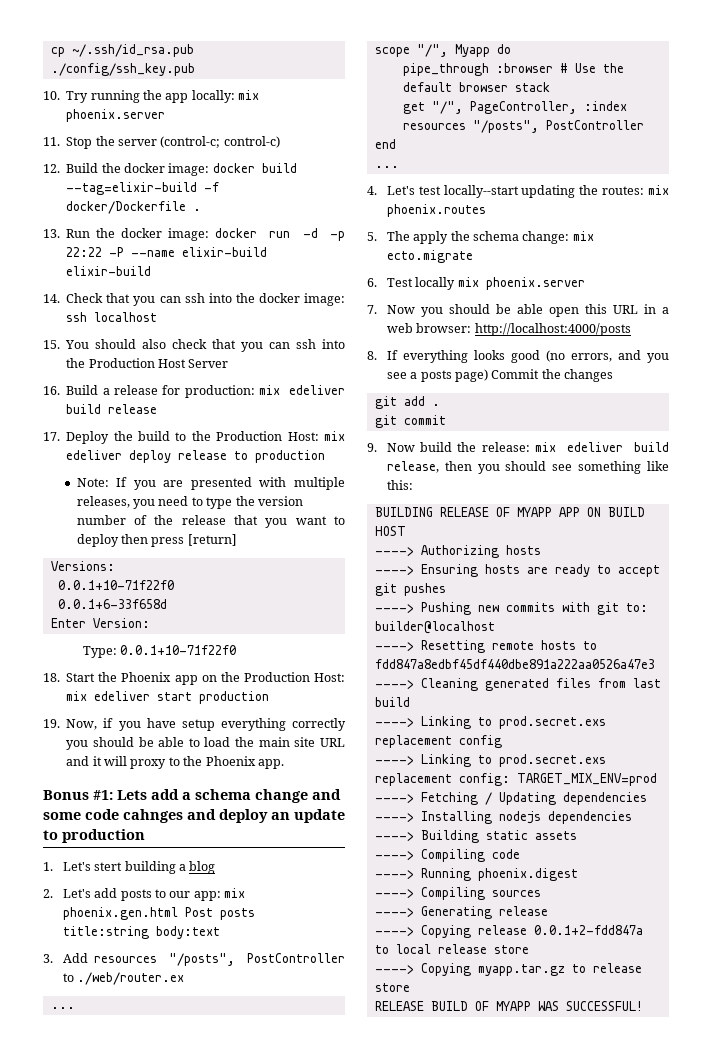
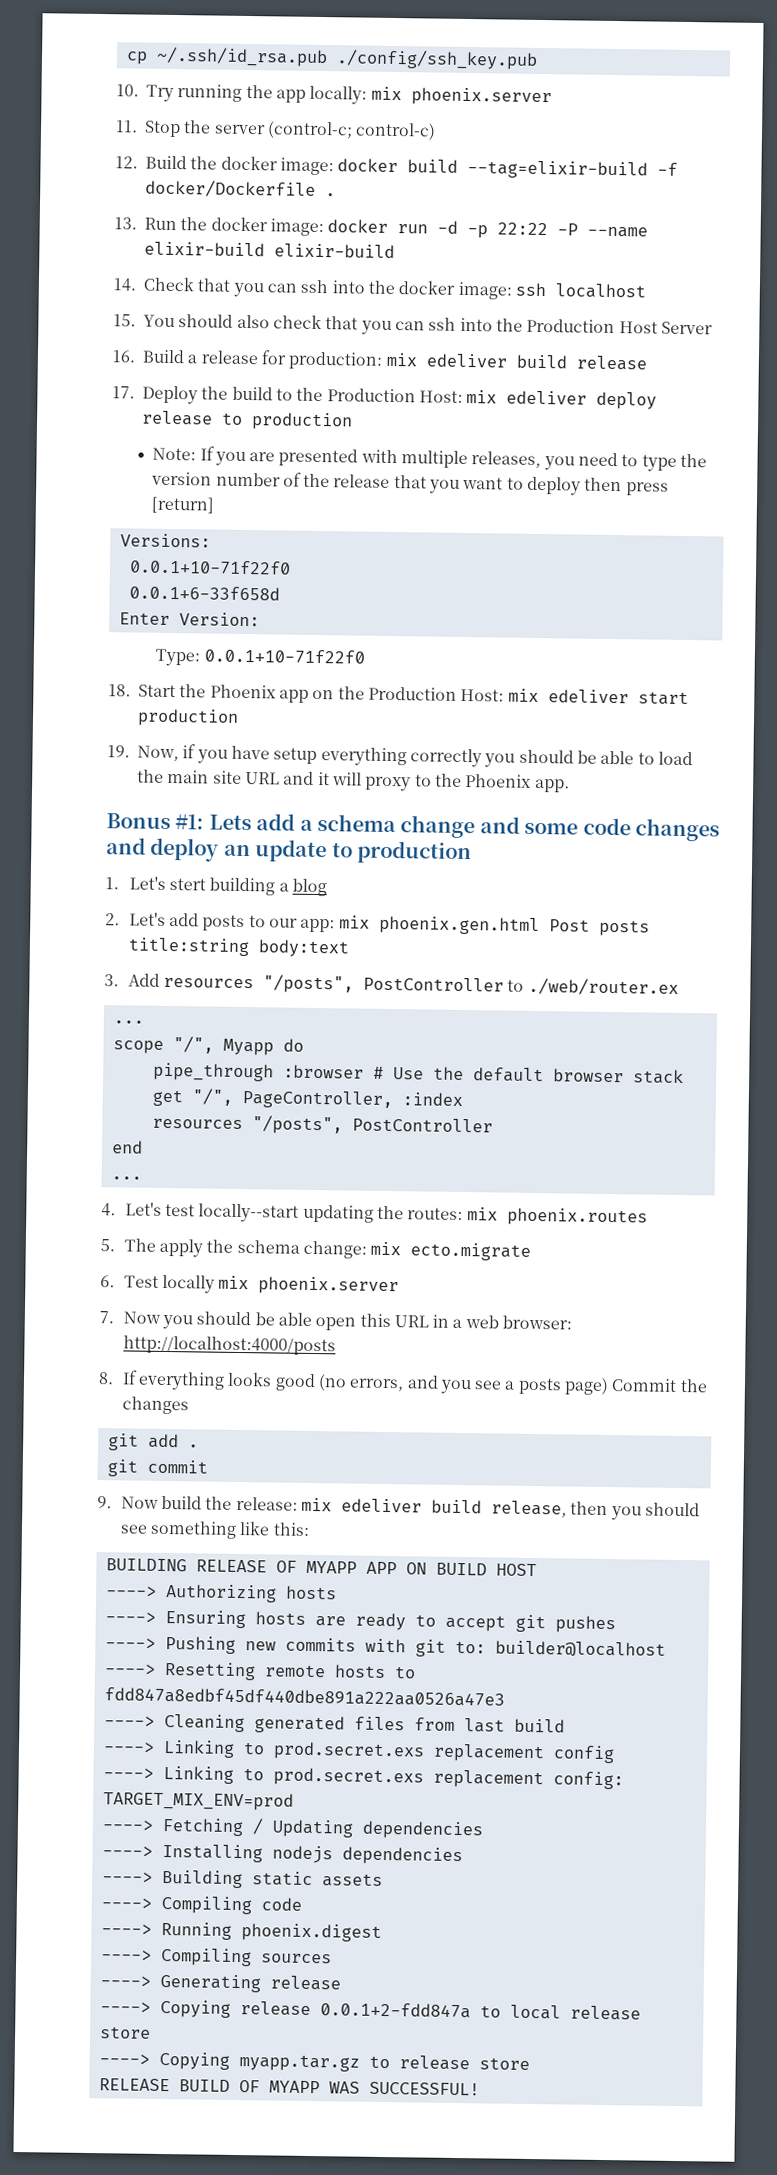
[123,809,183,823] cahnges -> [634,818,720,842] changes

